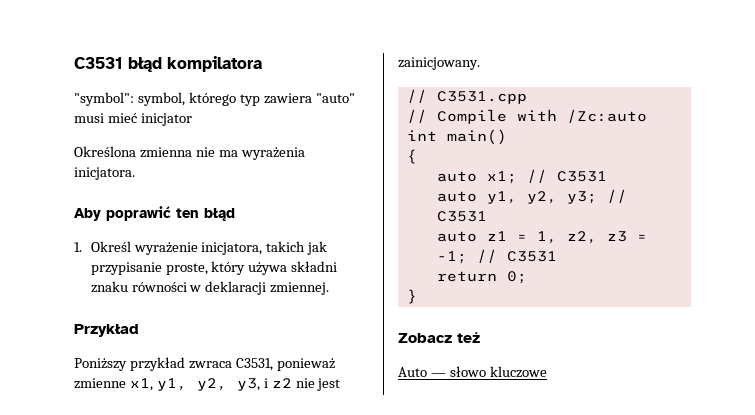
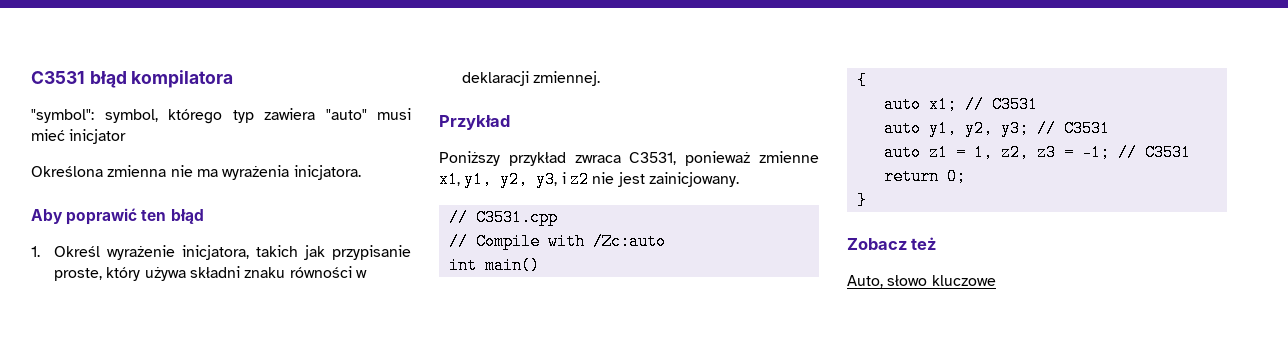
[398,367,446,377] Auto — -> [847,275,883,288] Auto,

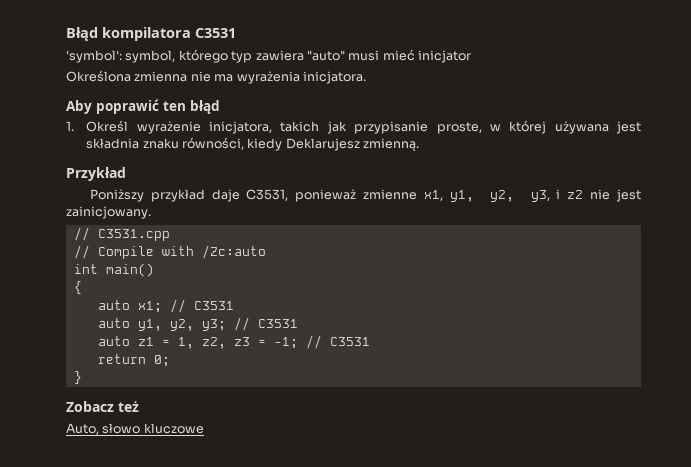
[31,70,234,88] [31,109,94,123] C3531 błąd kompilatora // "symbol": -> [66,27,236,41] [66,50,122,63] Błąd kompilatora C3531 // 'symbol':
[106,266,368,281] [462,71,601,86] który używa składni znaku równości w deklaracji zmiennej. -> [489,120,641,134] [86,137,420,152] w której używana jest składnia znaku równości, kiedy Deklarujesz zmienną.
[574,155,621,163] zwraca -> [211,189,240,202] daje

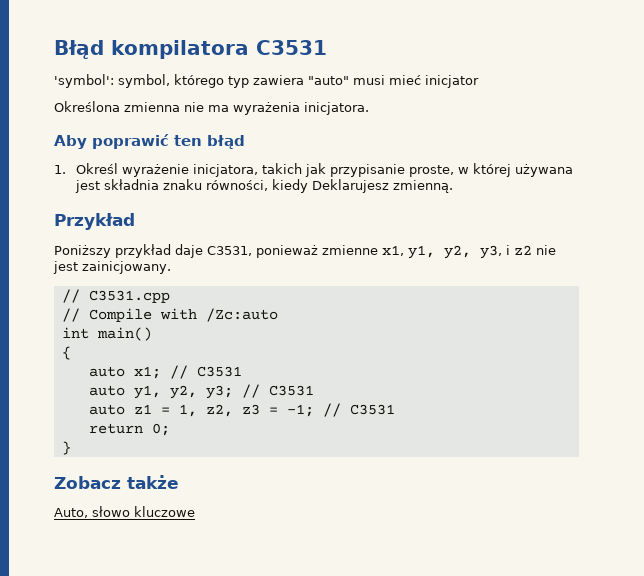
[118,401,139,412] też -> [127,475,179,489] także

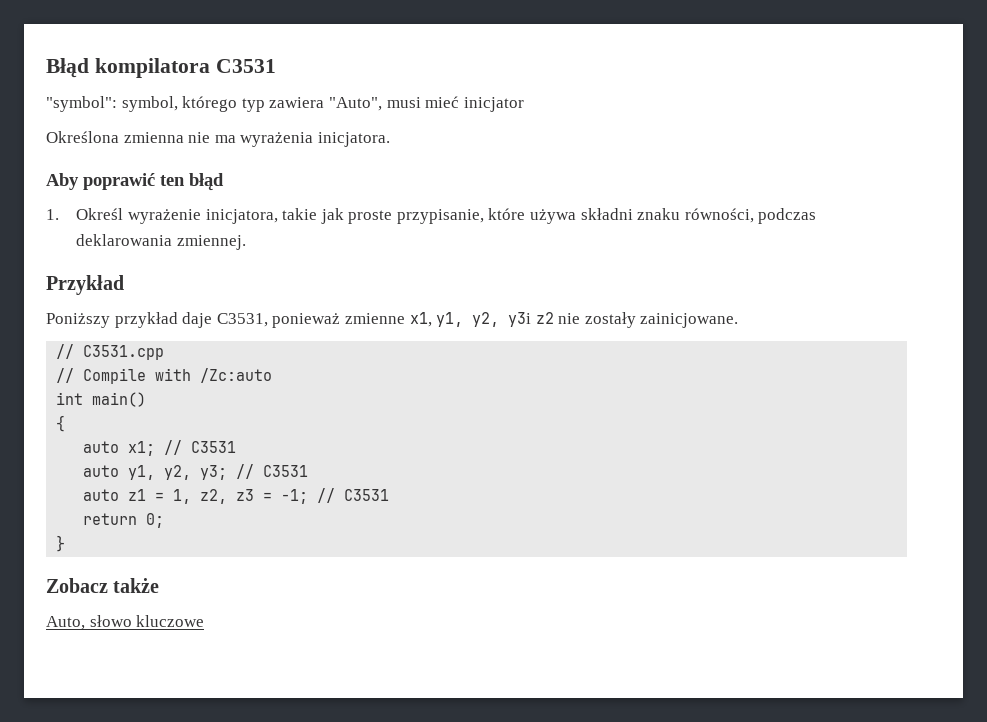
[54,74,114,88] 'symbol': -> [46,96,117,112] "symbol":
[308,76,349,85] "auto" -> [328,97,382,111] "Auto",
[261,163,573,177] [74,179,453,193] takich jak przypisanie proste, w której używana jest składnia znaku równości, kiedy Deklarujesz zmienną. -> [282,208,817,224] [76,234,246,250] takie jak proste przypisanie, które używa składni znaku równości, podczas deklarowania zmiennej.
[480,245,556,259] [53,261,171,274] y3, i z2 nie jest zainicjowany. -> [508,312,739,328] y3i z2 nie zostały zainicjowane.

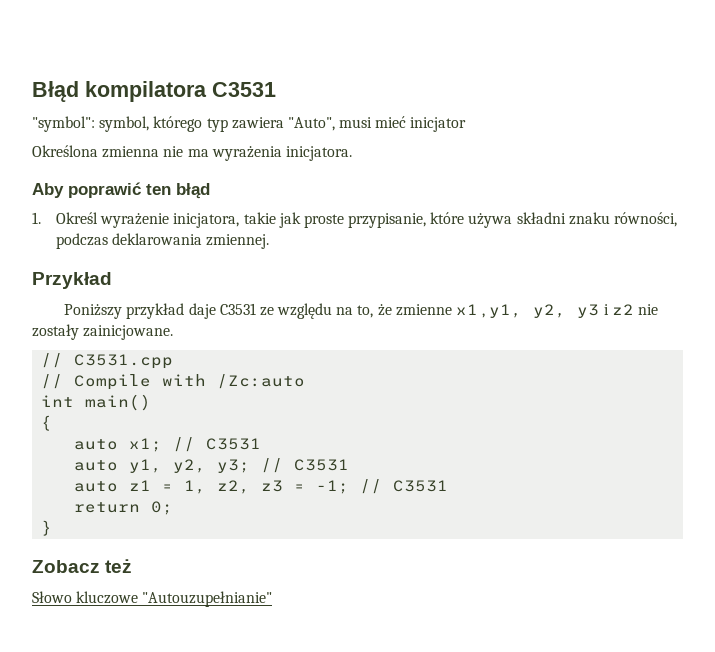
[216,312,532,328] C3531, ponieważ zmienne x1, y1, y2, y3i -> [219,303,609,319] C3531 ze względu na to, że zmienne x1 , y1, y2, y3 i
[113,578,160,593] [46,615,205,630] także // Auto, słowo kluczowe -> [105,559,133,573] [32,591,273,607] też // Słowo kluczowe "Autouzupełnianie"

